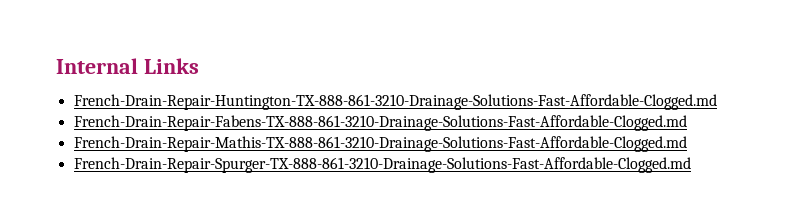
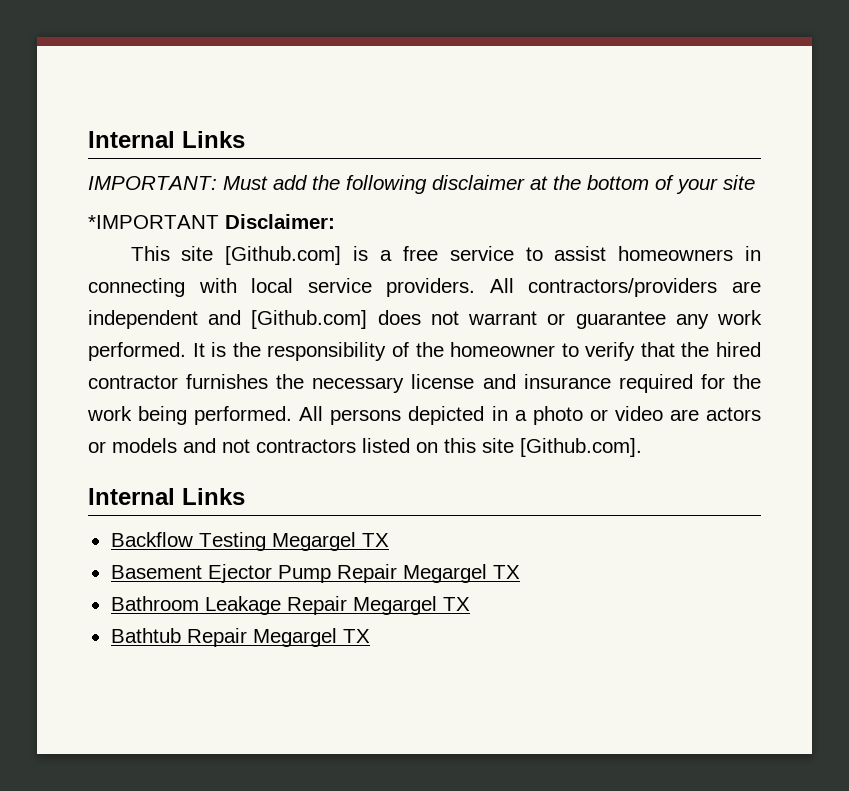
[56,58,199,74] [73,94,717,110] [73,115,687,131] [73,136,687,152] [73,157,691,173] Internal Links // French-Drain-Repair-Huntington-TX-888-861-3210-Drainage-Solutions-Fast-Affordable-Clogged.md // French-Drain-Repair-Fabens-TX-888-861-3210-Drainage-Solutions-Fast-Affordable-Clogged.md // French-Drain-Repair-Mathis-TX-888-861-3210-Drainage-Solutions-Fast-Affordable-Clogged.md // French-Drain-Repair-Spurger-TX-888-861-3210-Drainage-Solutions-Fast-Affordable-Clogged.md -> [88,131,245,148] [88,175,755,194] [88,214,335,229] [130,246,761,265] [88,278,761,297] [88,310,762,329] [88,342,762,361] [88,374,761,393] [87,406,762,425] [88,438,642,457] [88,488,245,505] [110,532,389,551] [110,564,520,583] [110,596,470,615] [110,628,370,647] Internal Links // IMPORTANT: Must add the following disclaimer at the bottom of your site // *IMPORTANT Disclaimer: // This site [Github.com] is a free service to assist homeowners in connecting with local service providers. All contractors/providers are independent and [Github.com] does not warrant or guarantee any work performed. It is the responsibility of the homeowner to verify that the hired contractor furnishes the necessary license and insurance required for the work being performed. All persons depicted in a photo or video are actors or models and not contractors listed on this site [Github.com]. // Internal Links // Backflow Testing Megargel TX // Basement Ejector Pump Repair Megargel TX // Bathroom Leakage Repair Megargel TX // Bathtub Repair Megargel TX

